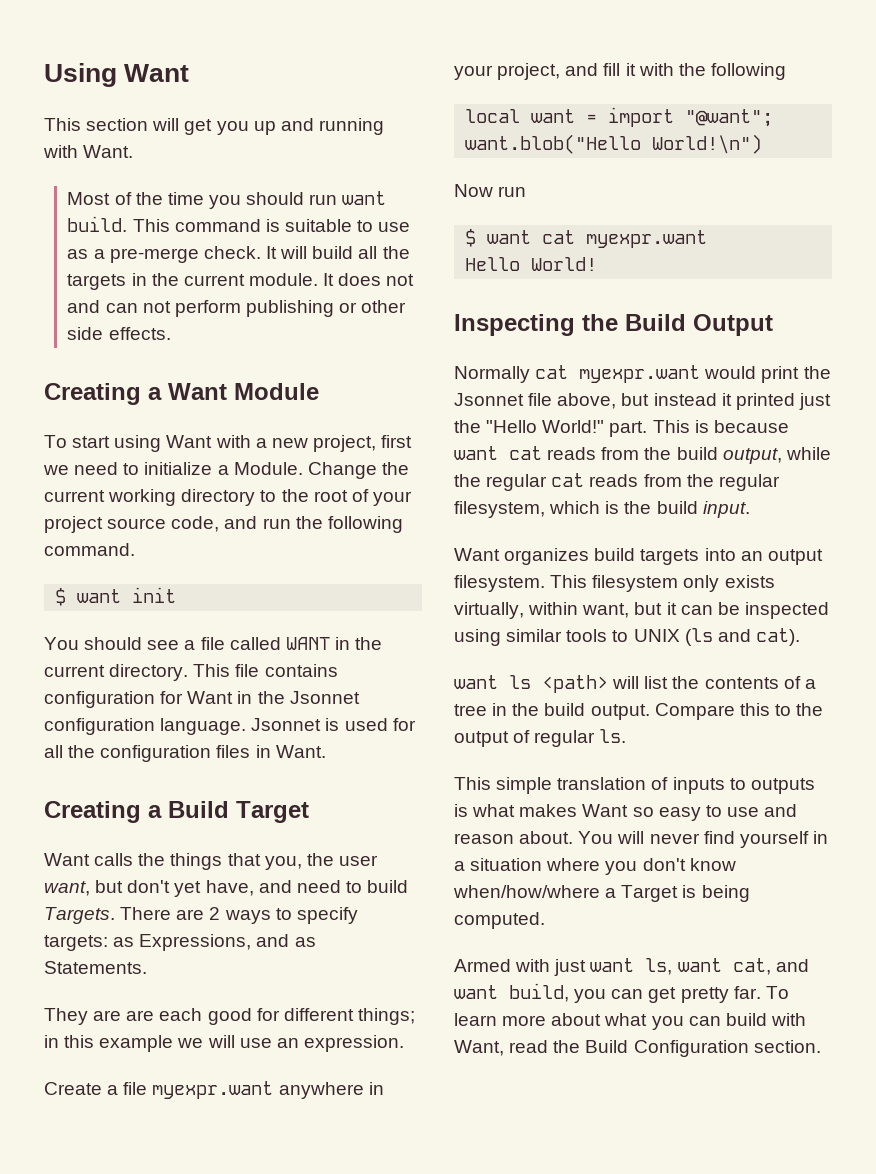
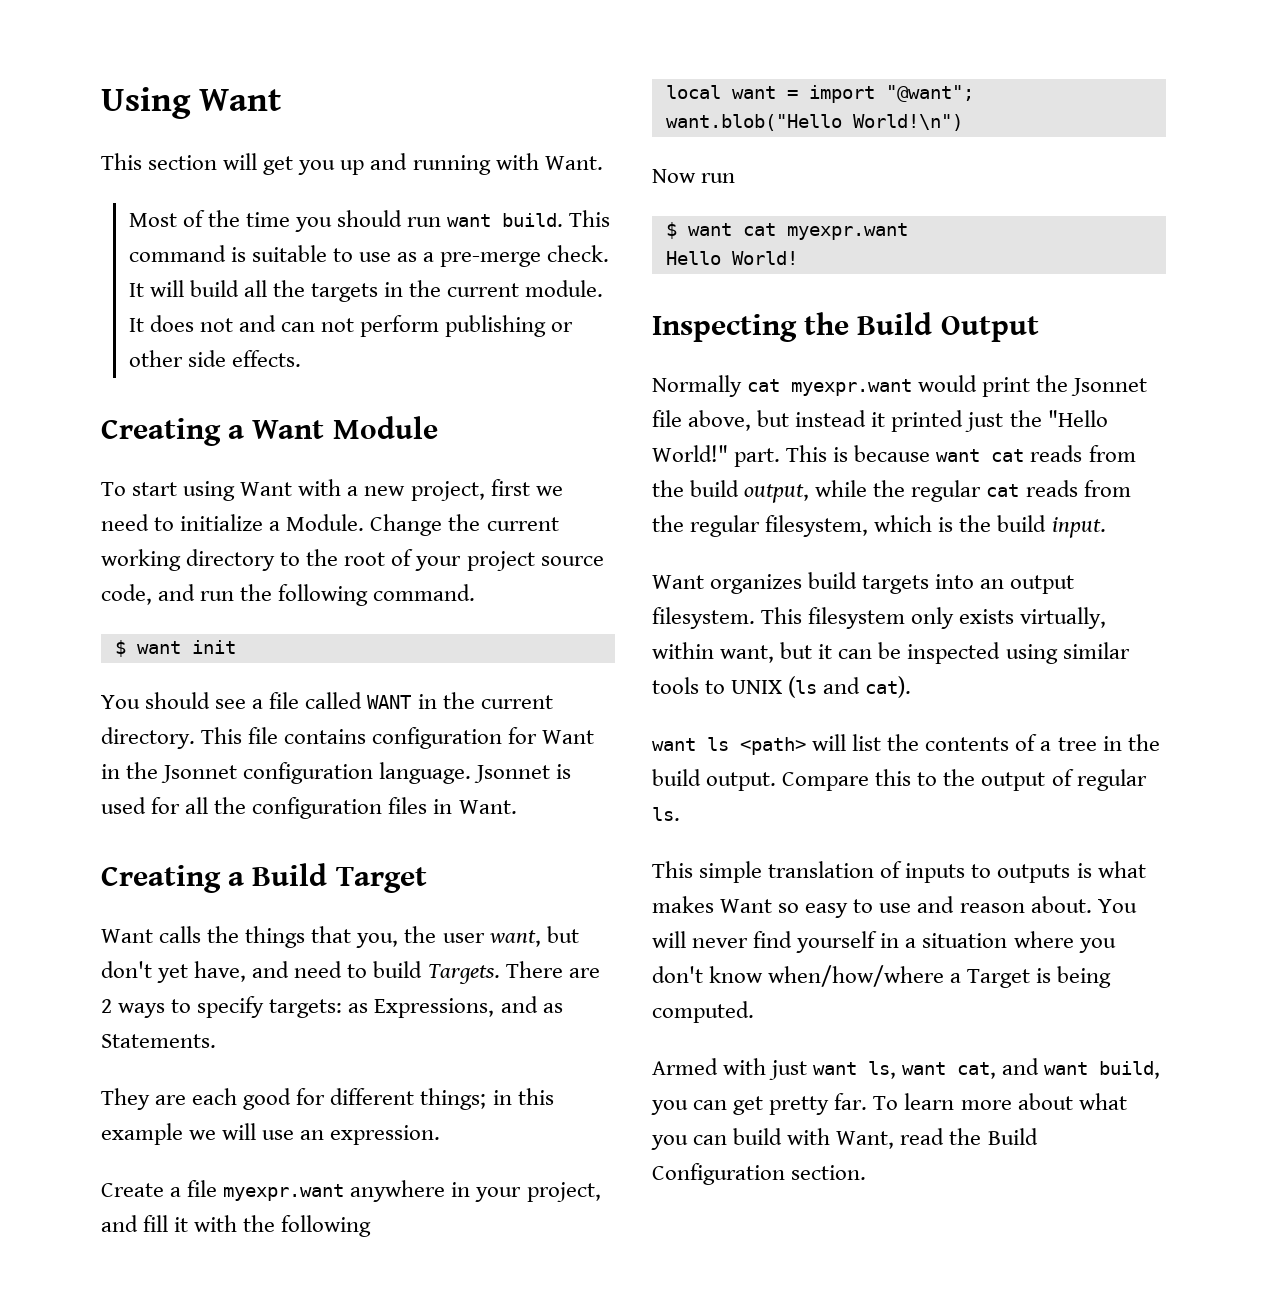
[126,1010,155,1021] are -> (187, 1100) none

